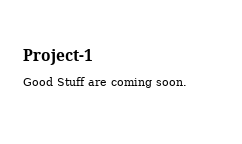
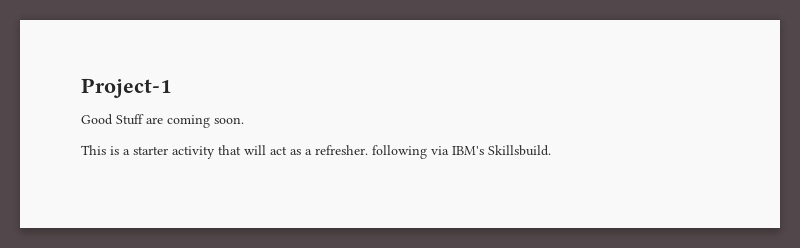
(187, 83) none -> [81,145,551,159] // This is a starter activity that will act as a refresher. following via IBM's Skillsbuild.

